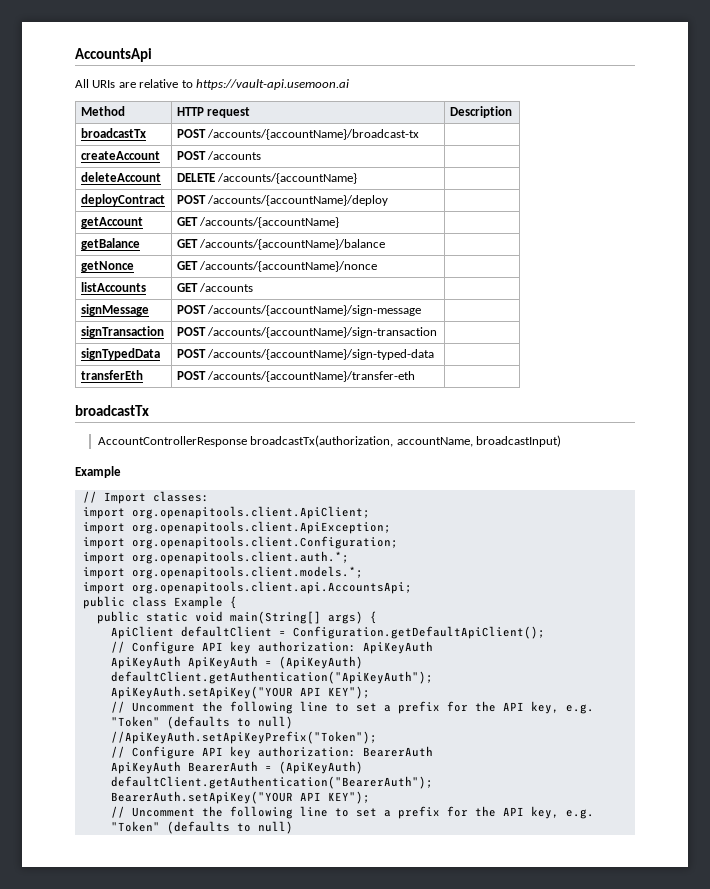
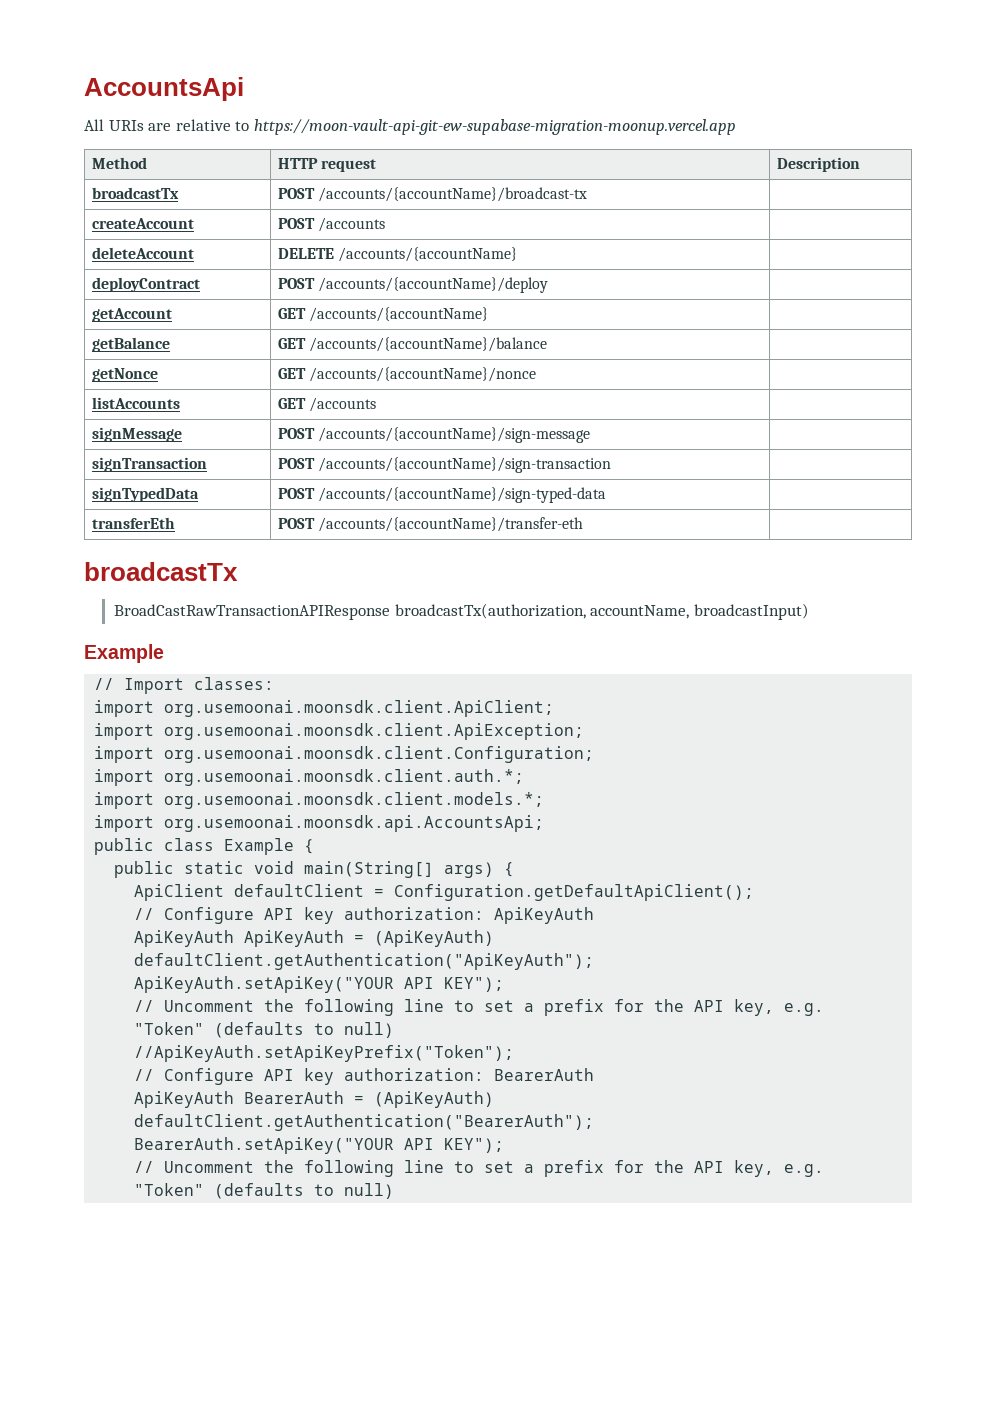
[195,79,349,90] https://vault-api.usemoon.ai -> [253,119,736,135] https://moon-vault-api-git-ew-supabase-migration-moonup.vercel.app
[98,436,248,447] AccountControllerResponse -> [114,604,391,620] BroadCastRawTransactionAPIResponse
[131,506,370,519] [82,521,391,534] [82,536,398,549] [82,551,349,564] [82,566,363,579] [82,581,412,594] org.openapitools.client.ApiClient; // import org.openapitools.client.ApiException; // import org.openapitools.client.Configuration; // import org.openapitools.client.auth.*; // import org.openapitools.client.models.*; // import org.openapitools.client.api.AccountsApi; -> [164,700,555,717] [94,723,585,740] [94,746,595,763] [94,769,525,786] [94,792,545,809] [94,815,545,832] org.usemoonai.moonsdk.client.ApiClient; // import org.usemoonai.moonsdk.client.ApiException; // import org.usemoonai.moonsdk.client.Configuration; // import org.usemoonai.moonsdk.client.auth.*; // import org.usemoonai.moonsdk.client.models.*; // import org.usemoonai.moonsdk.api.AccountsApi;

